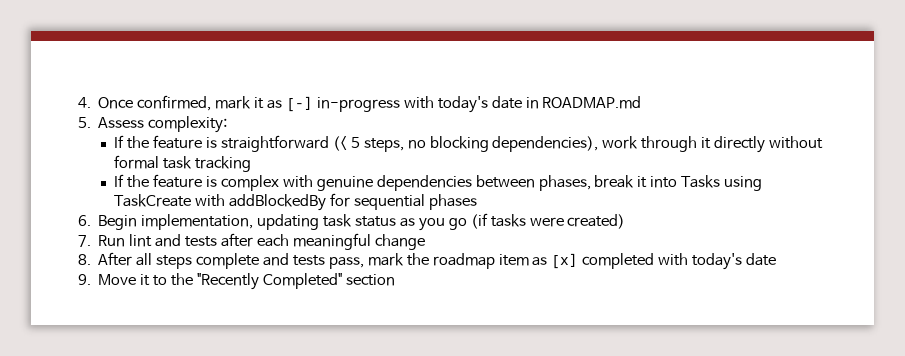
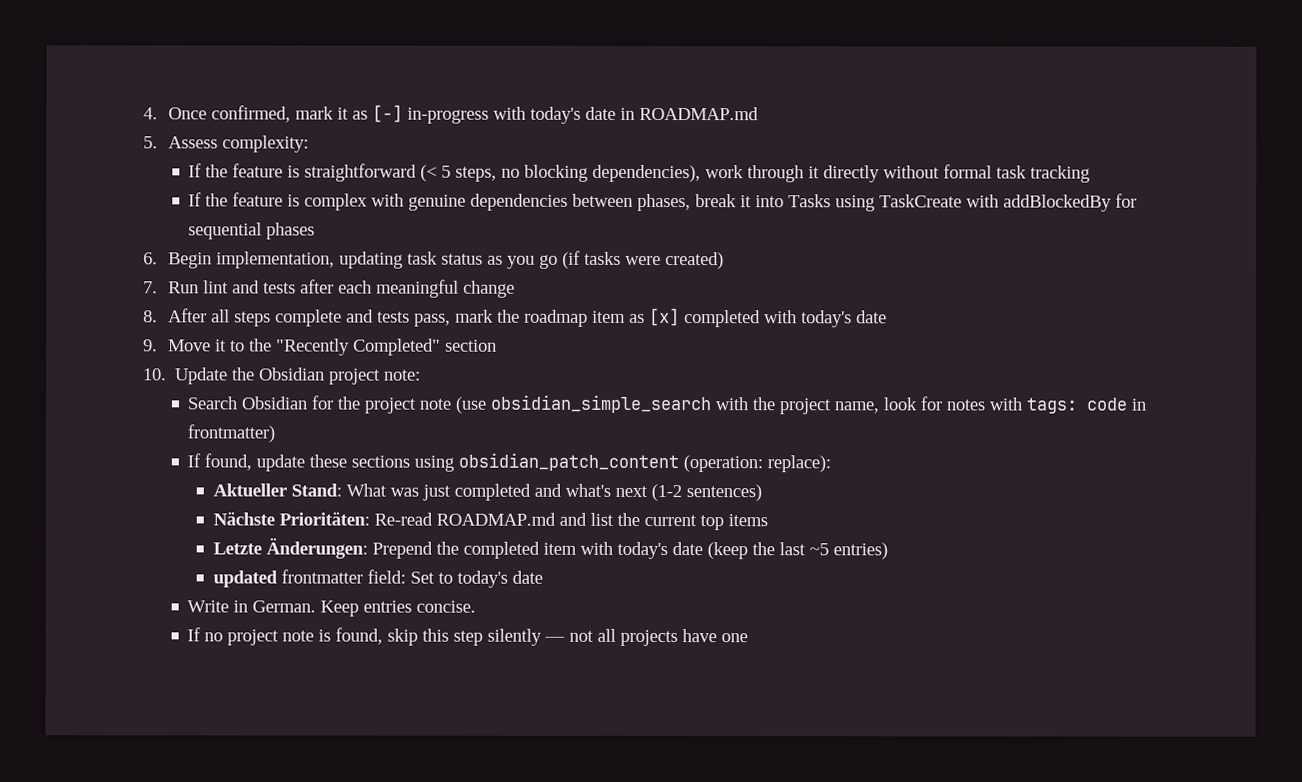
(395, 280) none -> [143,367,422,385] [187,394,1147,415] [187,424,276,443] [187,452,832,473] [212,483,762,502] [212,511,768,531] [212,537,888,560] [212,569,543,588] [187,600,477,617] [187,627,749,647] // 10. Update the Obsidian project note: // Search Obsidian for the project note (use obsidian_simple_search with the project name, look for notes with tags: code in frontmatter) // If found, update these sections using obsidian_patch_content (operation: replace): // Aktueller Stand: What was just completed and what's next (1-2 sentences) // Nächste Prioritäten: Re-read ROADMAP.md and list the current top items // Letzte Änderungen: Prepend the completed item with today's date (keep the last ~5 entries) // updated frontmatter field: Set to today's date // Write in German. Keep entries concise. // If no project note is found, skip this step silently — not all projects have one

